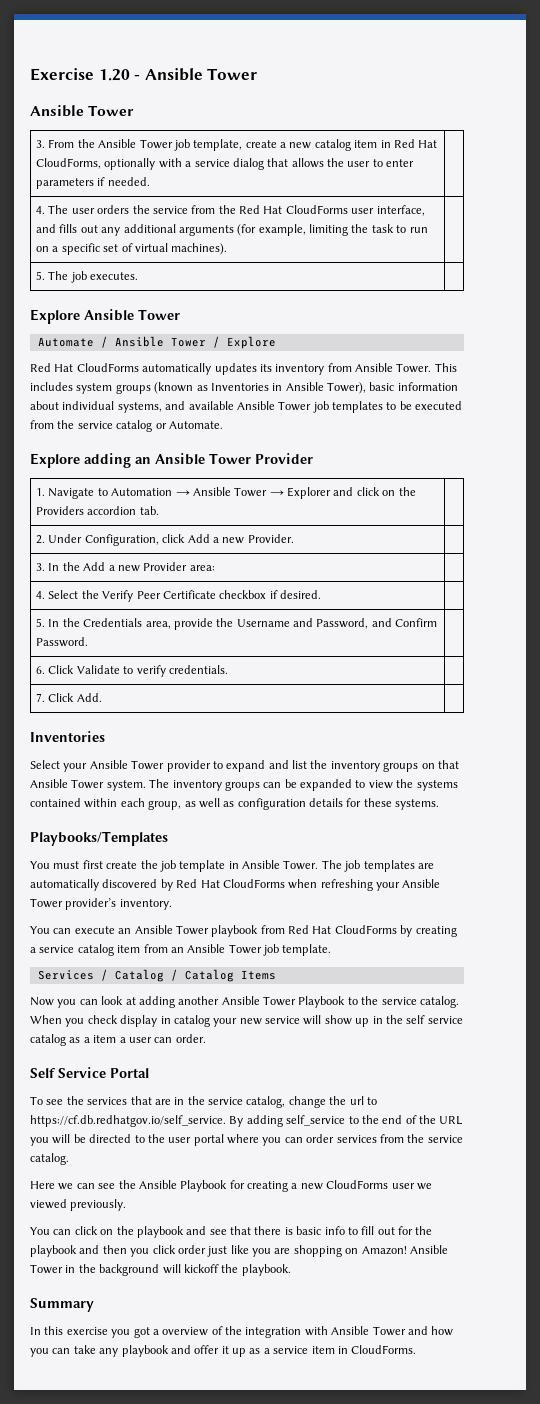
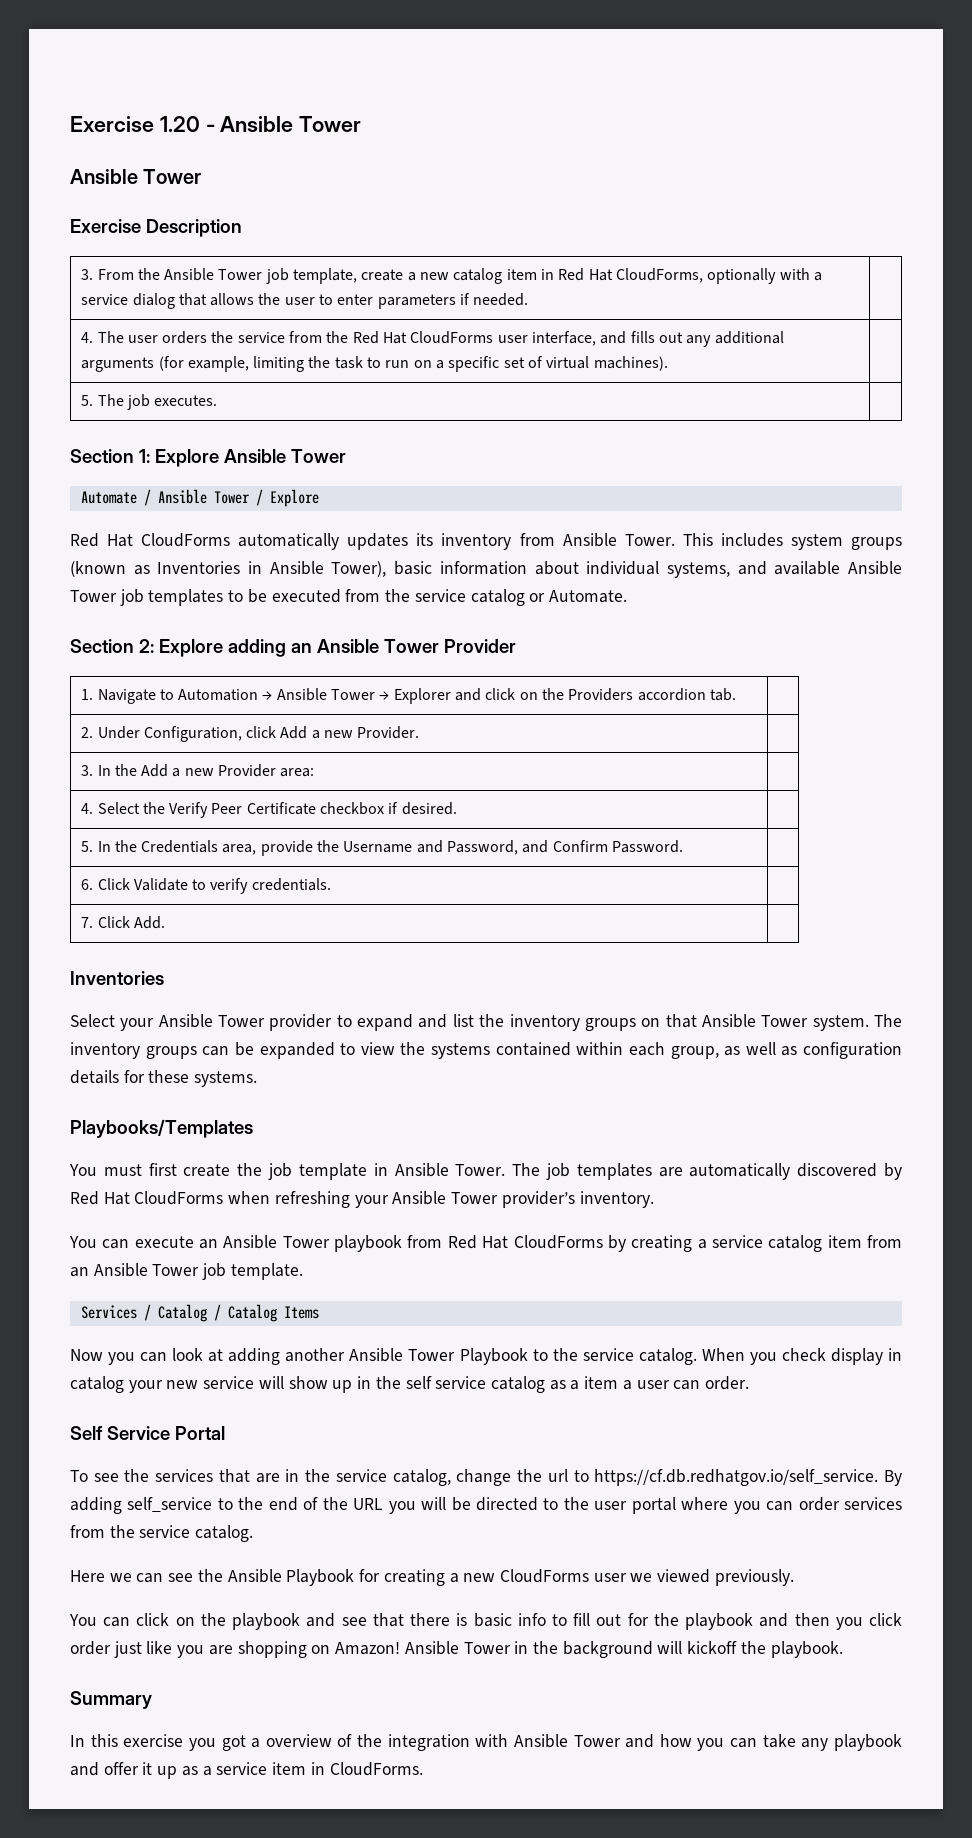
(135, 110) none -> [70,219,242,237] // Exercise Description
(139, 276) none -> [70,449,150,463] Section 1:
(223, 425) none -> [70,639,154,653] Section 2:

